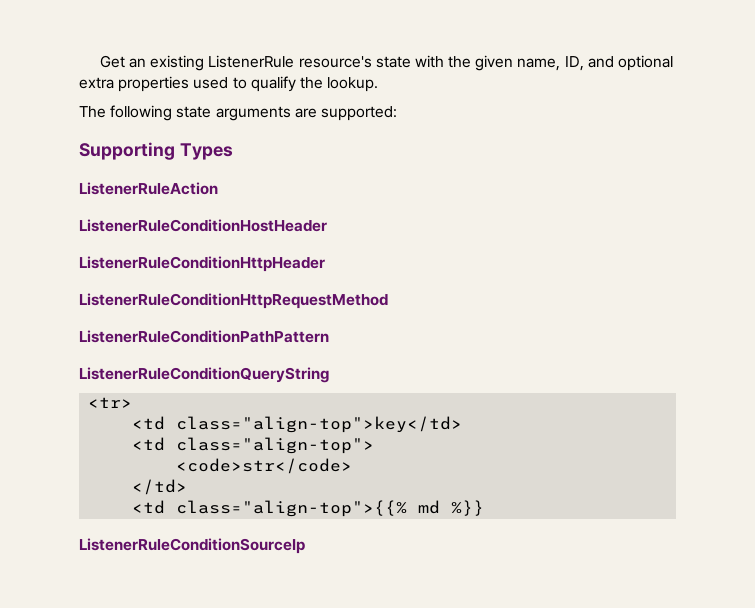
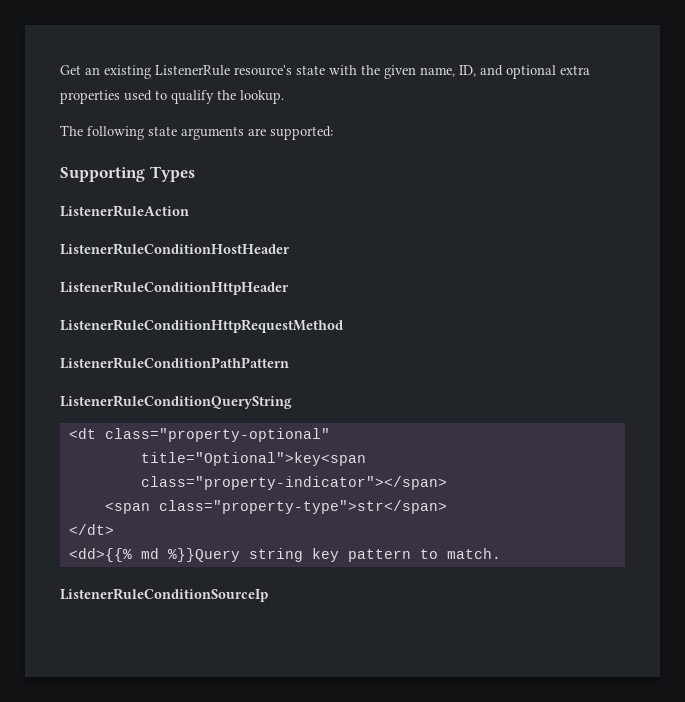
[88,397,133,408] [132,416,463,433] [132,437,375,454] [176,458,353,474] [132,479,188,495] [132,500,485,517] <tr> // <td class="align-top">key</td> // <td class="align-top"> // <code>str</code> // </td> // <td class="align-top">{{% md %}} -> [68,428,330,442] [140,452,366,466] [140,476,447,490] [104,500,447,514] [68,524,114,535] [68,548,501,562] <dt class="property-optional" // title="Optional">key<span class="property-indicator"></span> // <span class="property-type">str</span> // </dt> // <dd>{{% md %}}Query string key pattern to match.

